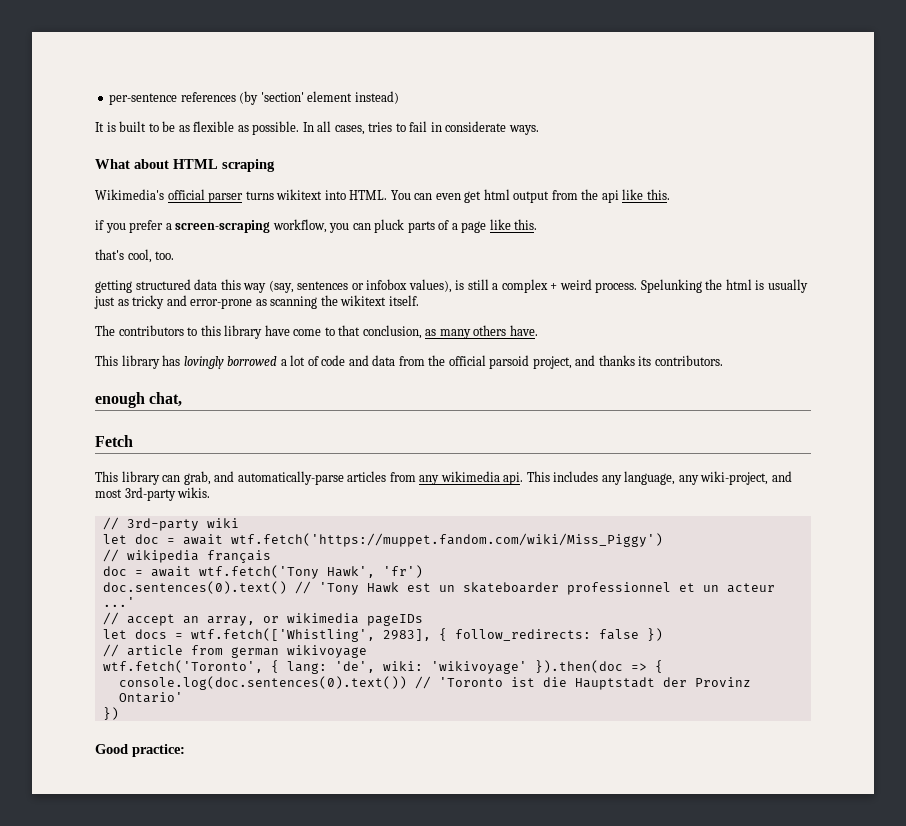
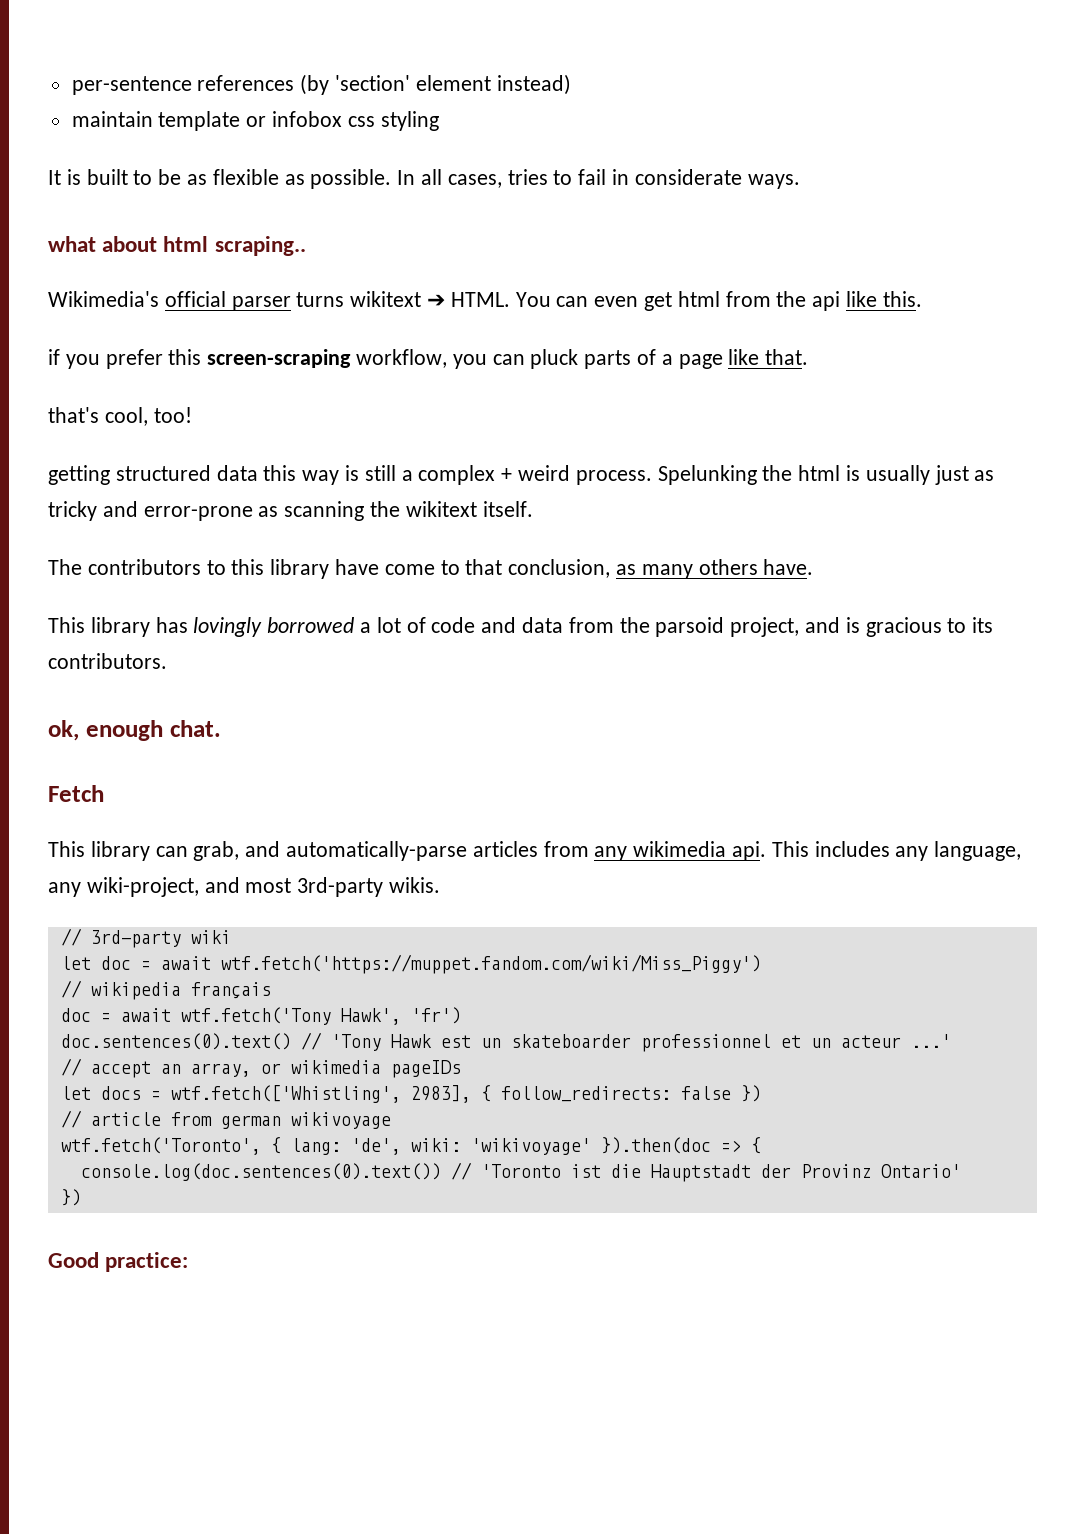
(399, 97) none -> [71,111,439,131] // maintain template or infobox css styling
[95,159,275,172] What about HTML scraping -> [48,236,306,256] what about html scraping..
[324,190,346,200] into -> [427,294,446,307] ➔
[513,191,550,203] output -> (720, 299) none
[165,223,172,230] a -> [168,349,202,365] this
[514,219,538,230] this. -> [765,349,809,365] that.
[155,251,175,260] too. -> [153,407,192,423] too!
[268,279,452,293] (say, sentences or infobox values), -> (340, 477) none
[448,355,486,366] official -> (650, 625) none
[598,355,635,366] thanks -> [845,617,967,637] is gracious to
[95,392,183,408] enough chat, -> [48,720,221,741] ok, enough chat.

